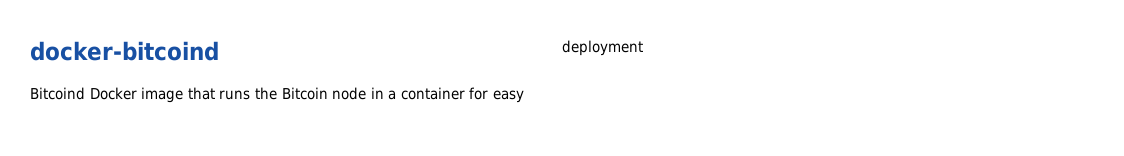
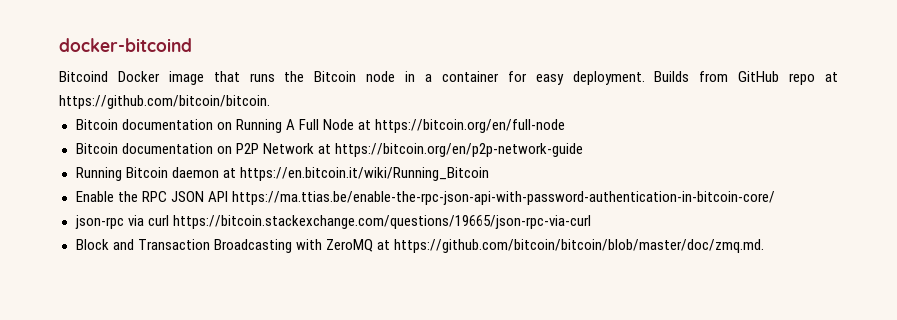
[562,40,643,56] deployment -> [572,71,839,85] [59,95,270,109] [75,119,565,133] [75,143,583,157] [75,167,489,181] [75,191,775,205] [74,215,591,229] [75,239,764,253] deployment. Builds from GitHub repo at https://github.com/bitcoin/bitcoin. // Bitcoin documentation on Running A Full Node at https://bitcoin.org/en/full-node // Bitcoin documentation on P2P Network at https://bitcoin.org/en/p2p-network-guide // Running Bitcoin daemon at https://en.bitcoin.it/wiki/Running_Bitcoin // Enable the RPC JSON API https://ma.ttias.be/enable-the-rpc-json-api-with-password-authentication-in-bitcoin-core/ // json-rpc via curl https://bitcoin.stackexchange.com/questions/19665/json-rpc-via-curl // Block and Transaction Broadcasting with ZeroMQ at https://github.com/bitcoin/bitcoin/blob/master/doc/zmq.md.

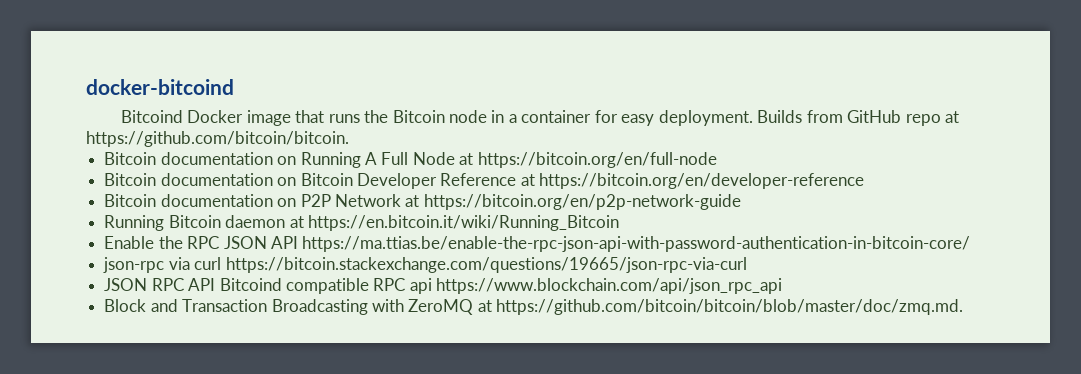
(565, 126) none -> [104,173,865,189] // Bitcoin documentation on Bitcoin Developer Reference at https://bitcoin.org/en/developer-reference
(591, 222) none -> [104,278,783,294] // JSON RPC API Bitcoind compatible RPC api https://www.blockchain.com/api/json_rpc_api

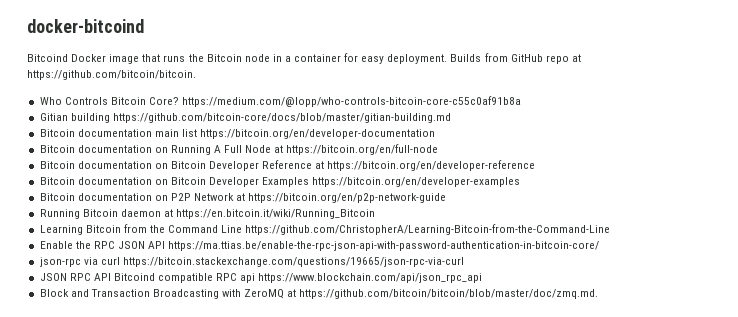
(349, 139) none -> [39,96,522,107] [39,113,451,123] [39,129,436,139] // Who Controls Bitcoin Core? https://medium.com/@lopp/who-controls-bitcoin-core-c55c0af91b8a // Gitian building https://github.com/bitcoin-core/docs/blob/master/gitian-building.md // Bitcoin documentation main list https://bitcoin.org/en/developer-documentation
(865, 181) none -> [39,177,521,187] // Bitcoin documentation on Bitcoin Developer Examples https://bitcoin.org/en/developer-examples
(619, 223) none -> [39,224,611,235] // Learning Bitcoin from the Command Line https://github.com/ChristopherA/Learning-Bitcoin-from-the-Command-Line

